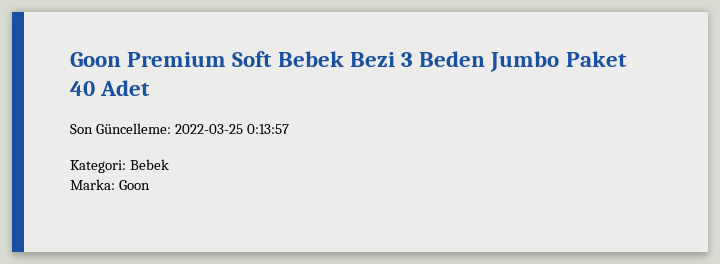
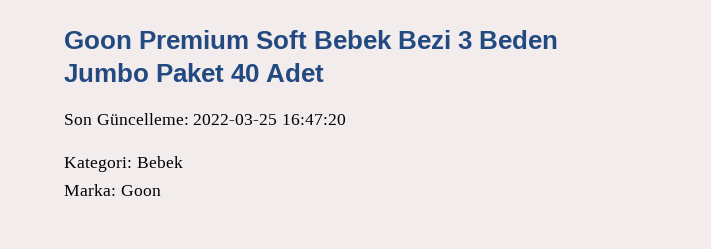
[246,124,289,134] 0:13:57 -> [282,114,347,125] 16:47:20

